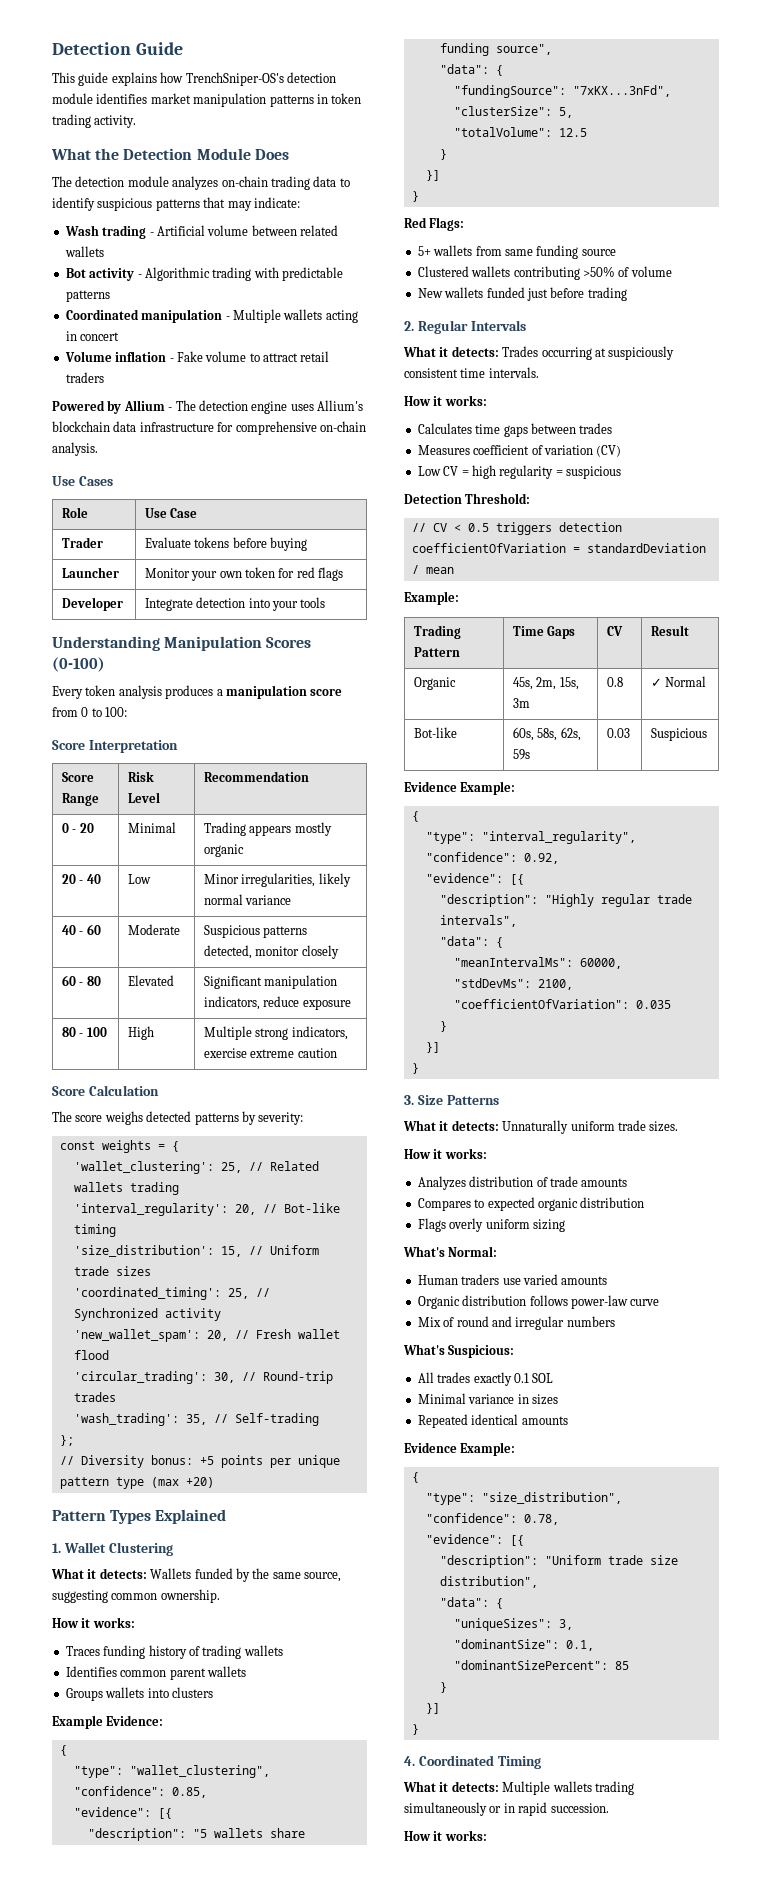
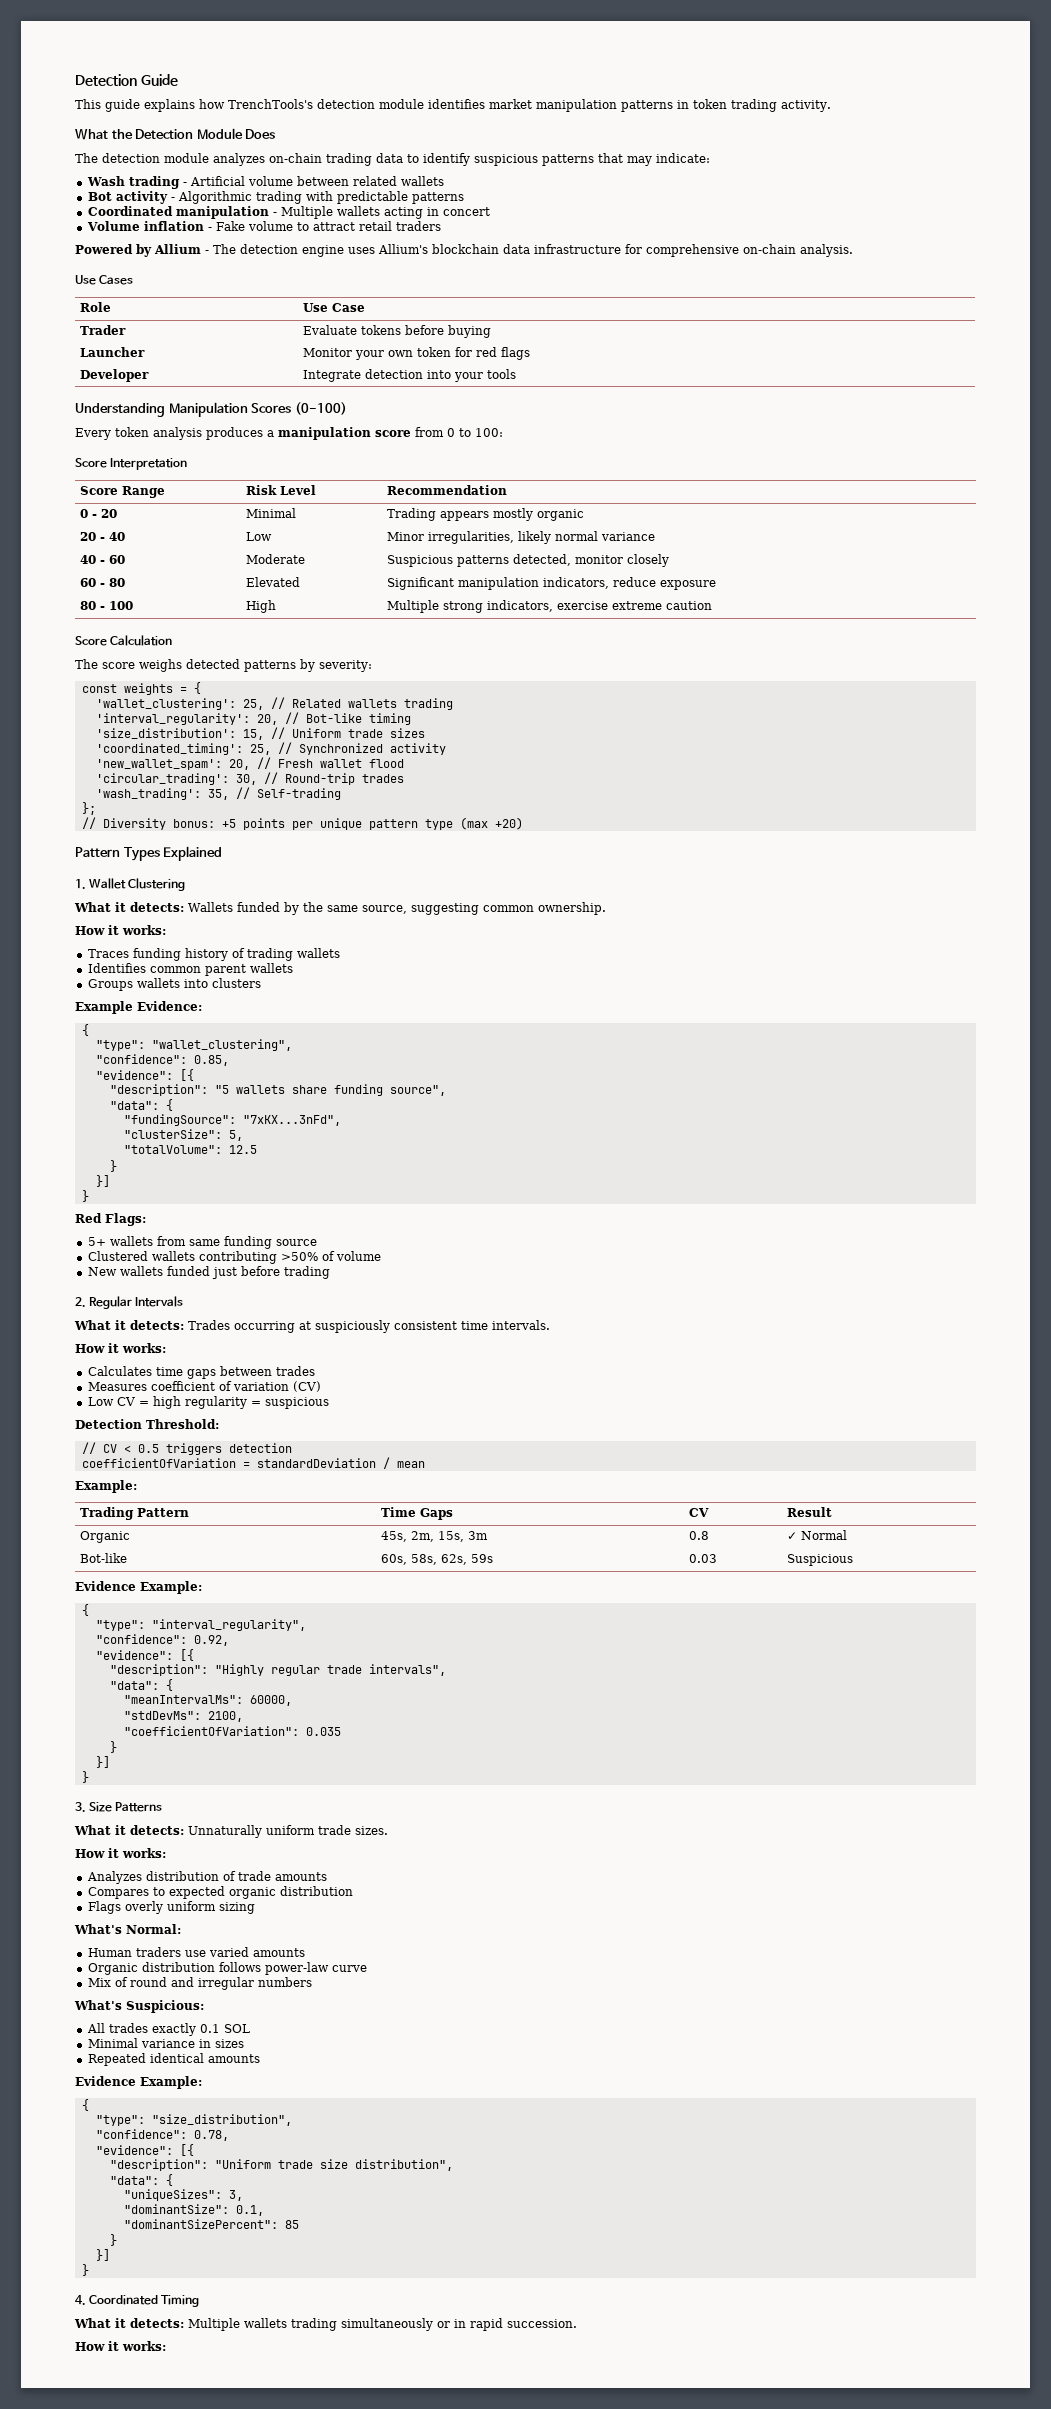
[185,72,284,86] TrenchSniper-OS's -> [228,99,313,109] TrenchTools's

